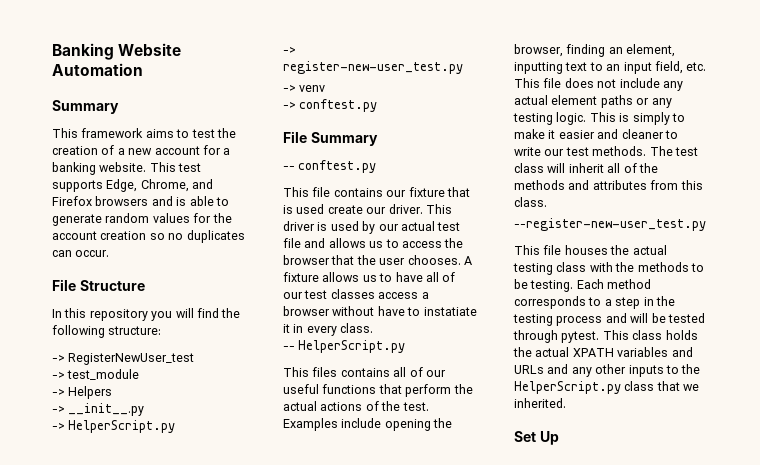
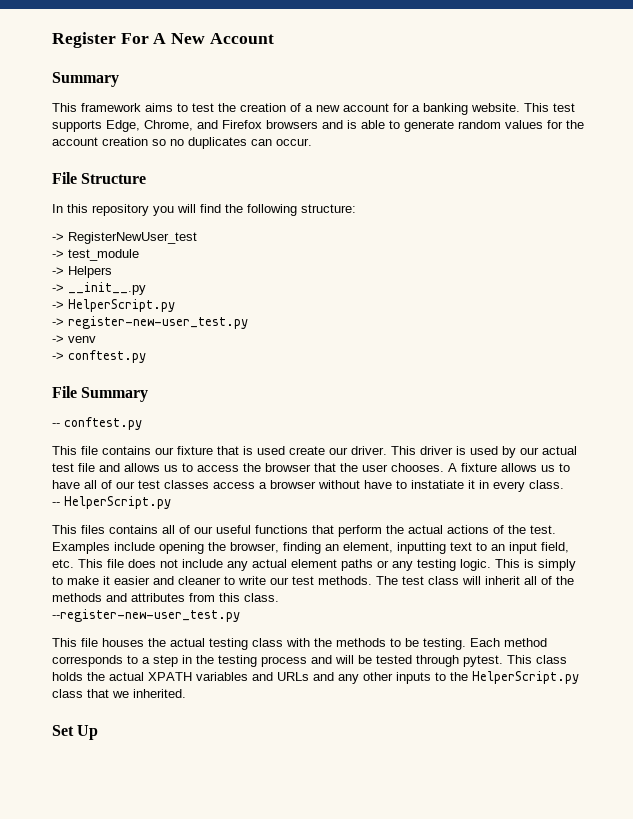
[52,43,182,60] [52,63,143,76] Banking Website Automation -> [52,32,274,48] Register For A New Account

